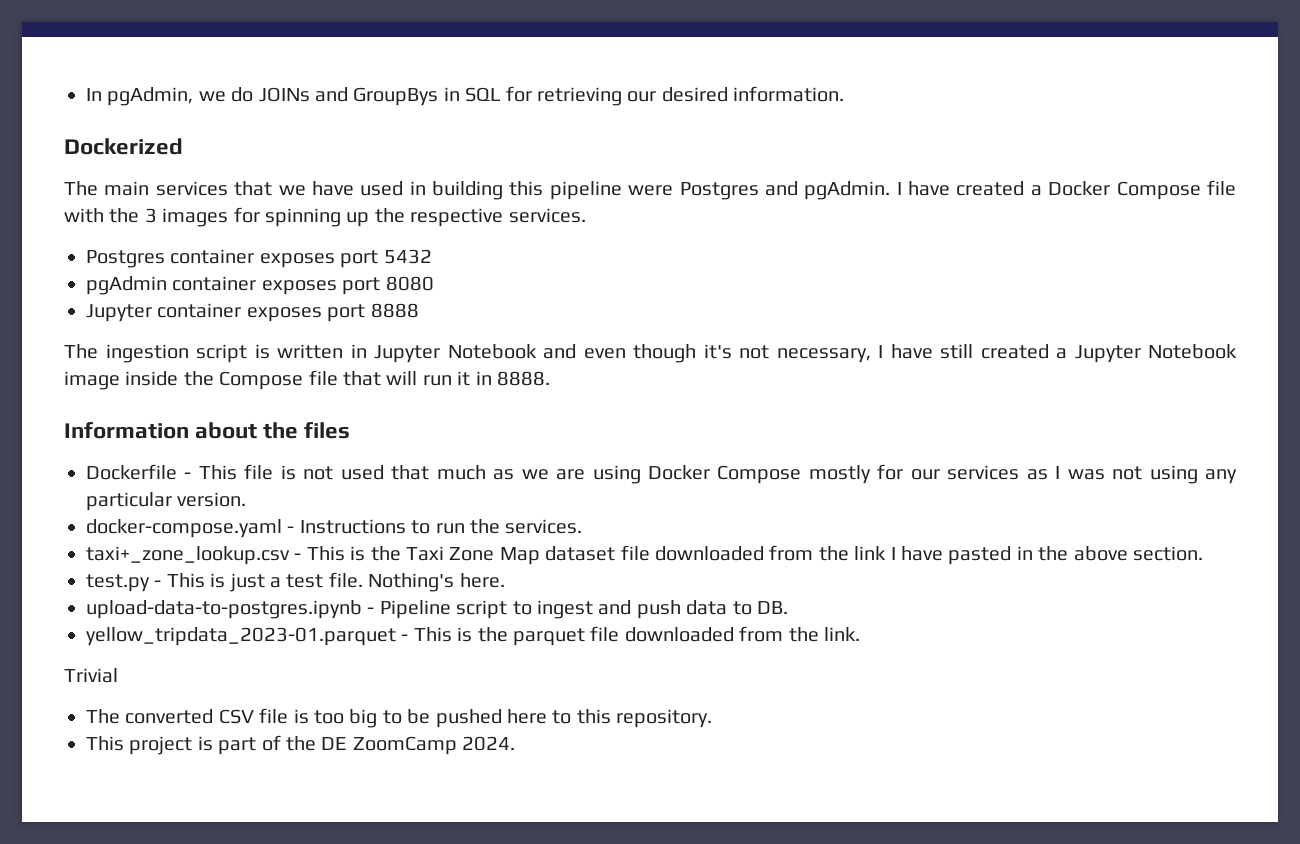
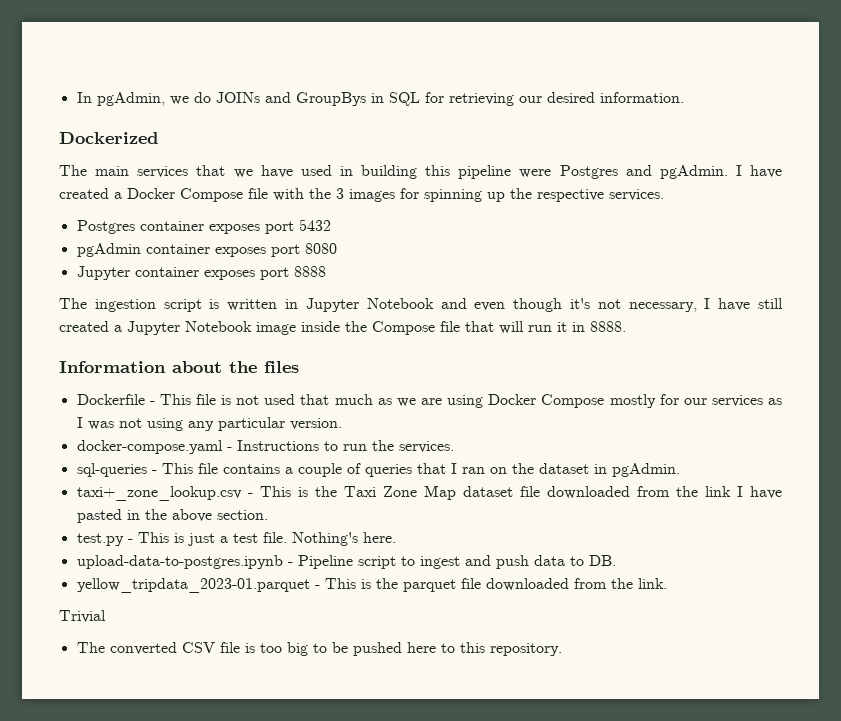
(583, 526) none -> [76,463,680,477] // sql-queries - This file contains a couple of queries that I ran on the dataset in pgAdmin.
[86,735,516,755] // This project is part of the DE ZoomCamp 2024. -> (562, 649) none

